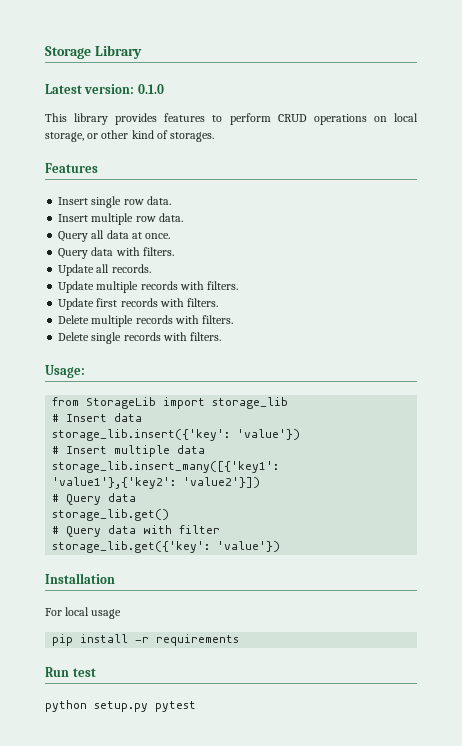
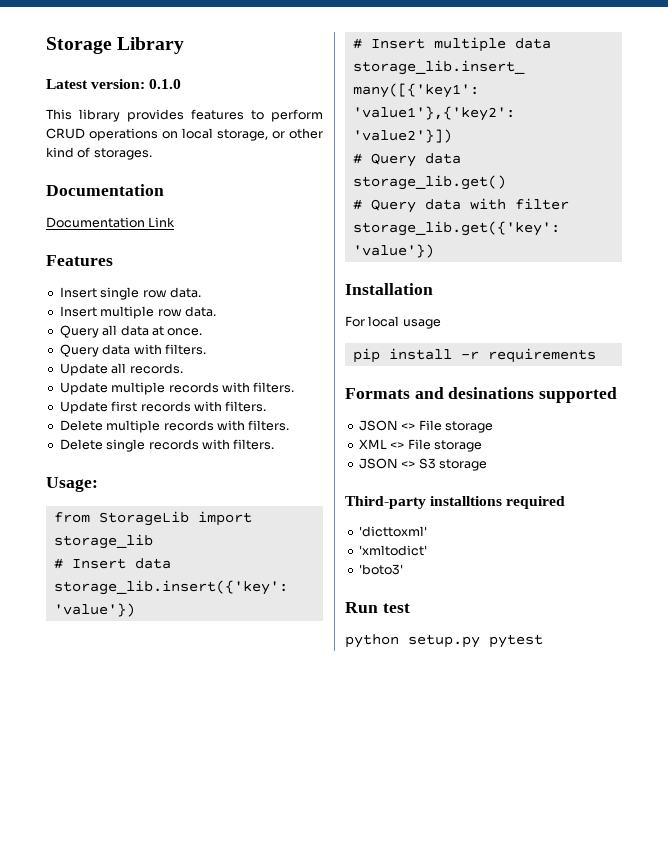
(215, 137) none -> [46,184,164,196] [46,217,176,228] // Documentation // Documentation Link
(240, 640) none -> [345,387,618,403] [358,420,493,433] [358,439,482,452] [358,458,487,471] [345,496,566,509] [358,526,427,537] [358,545,427,556] [358,564,403,575] // Formats and desinations supported // JSON <> File storage // XML <> File storage // JSON <> S3 storage // Third-party installtions required // 'dicttoxml' // 'xmltodict' // 'boto3'

